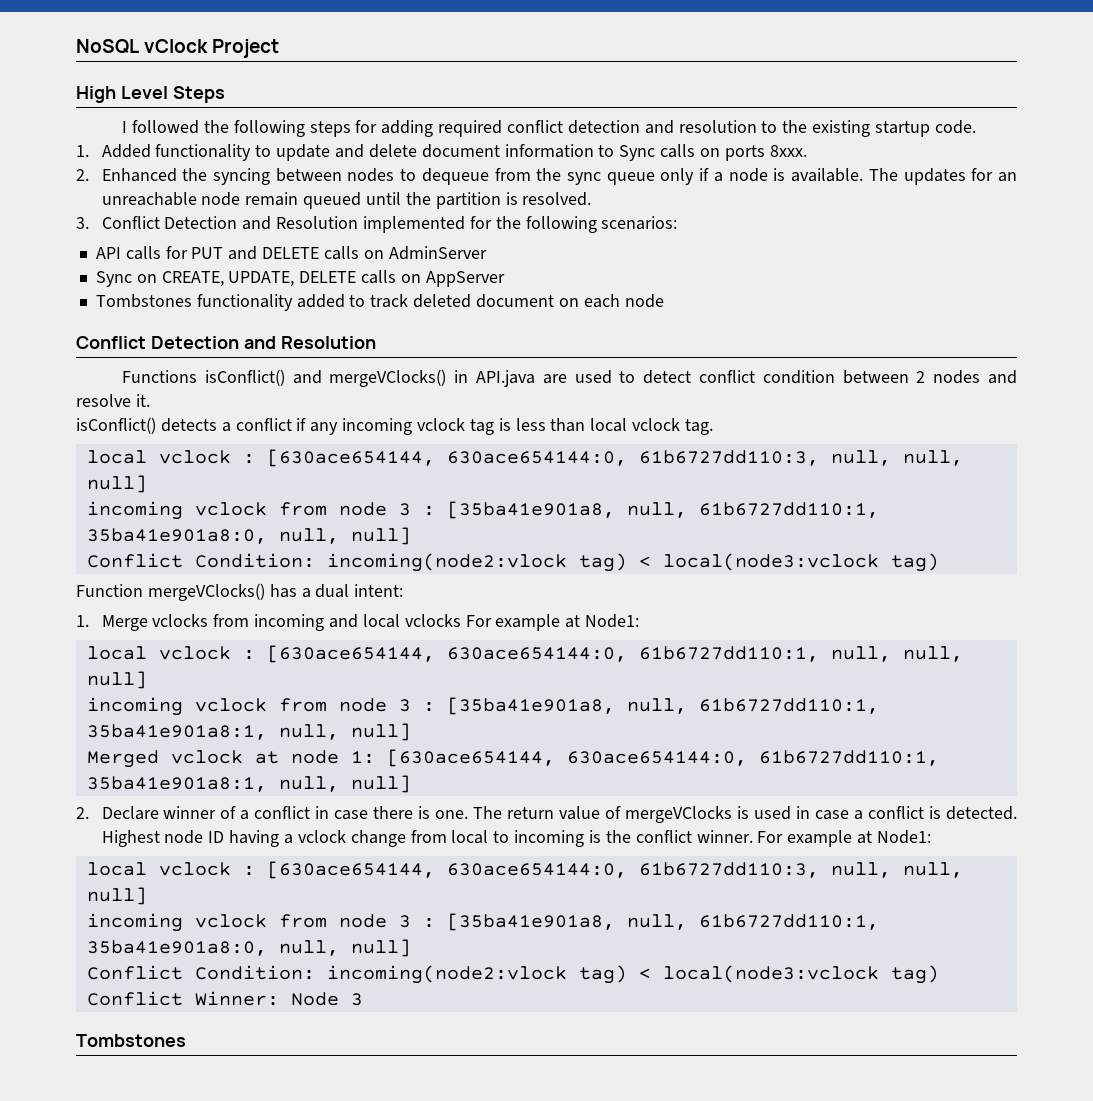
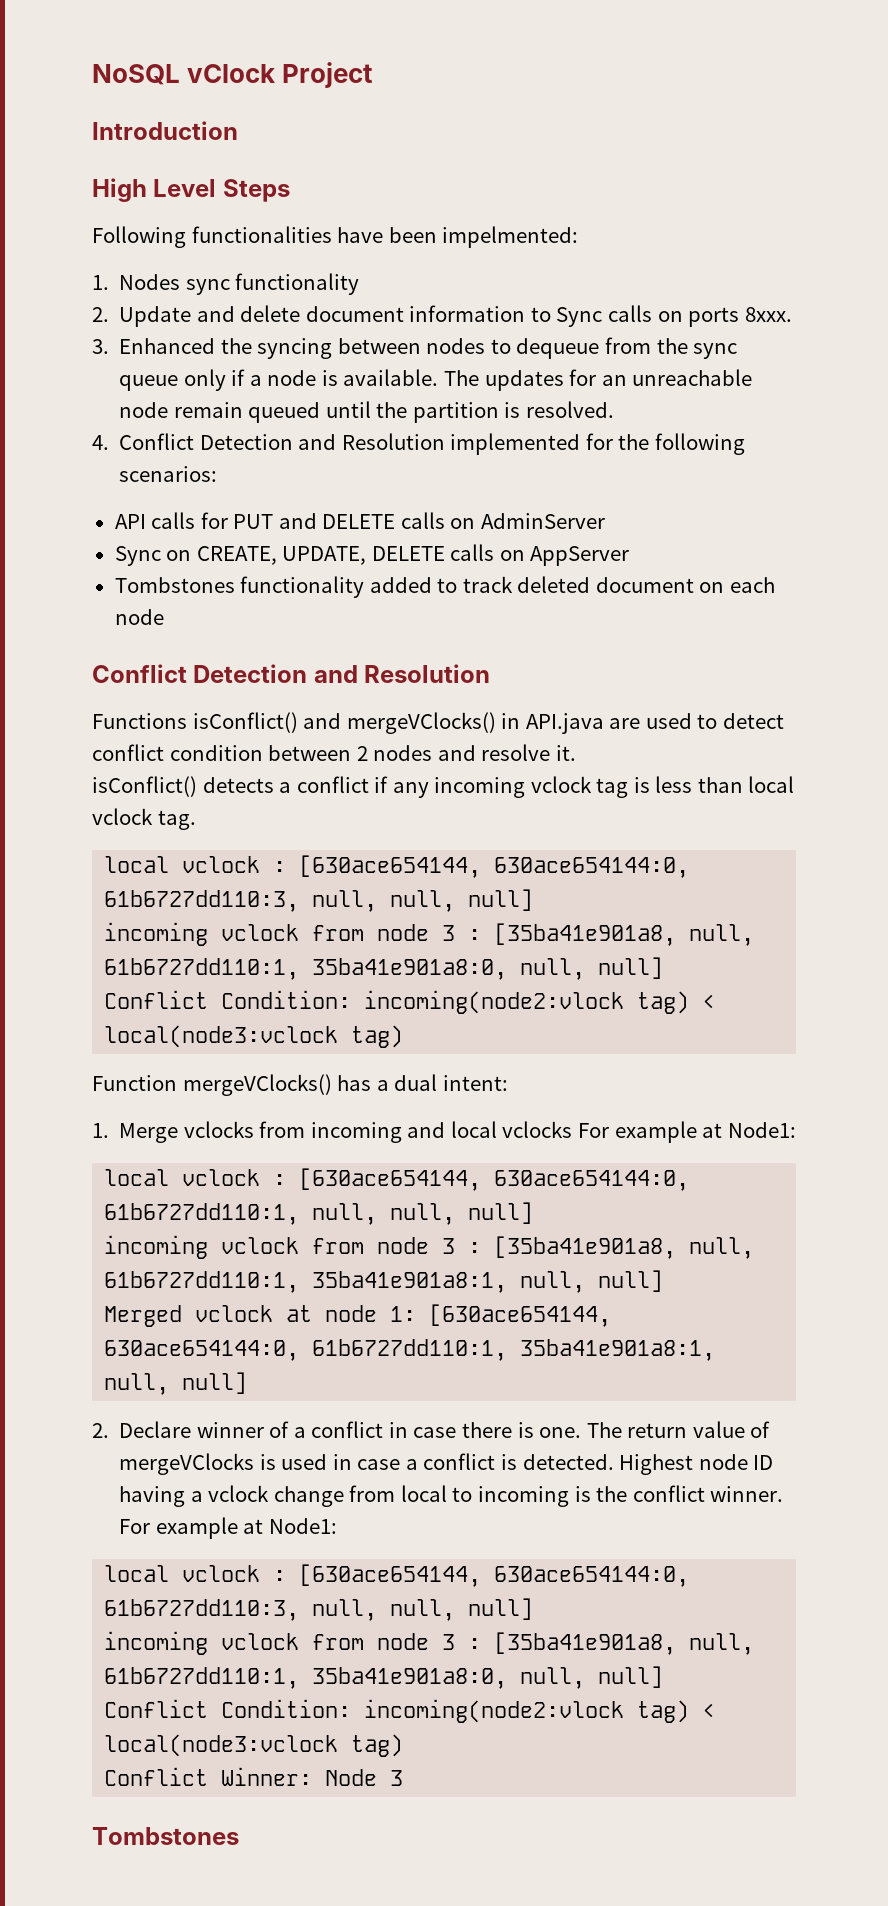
(280, 48) none -> [92,121,238,140] // Introduction
[122,120,976,137] [76,144,331,161] I followed the following steps for adding required conflict detection and resolution to the existing startup code. // 1. Added functionality to update -> [92,226,579,248] [92,273,360,295] [92,306,192,327] Following functionalities have been impelmented: // 1. Nodes sync functionality // 2. Update
[76,169,89,181] 2. -> [92,339,109,354] 3.
[76,217,89,229] 3. -> [92,435,109,450] 4.

